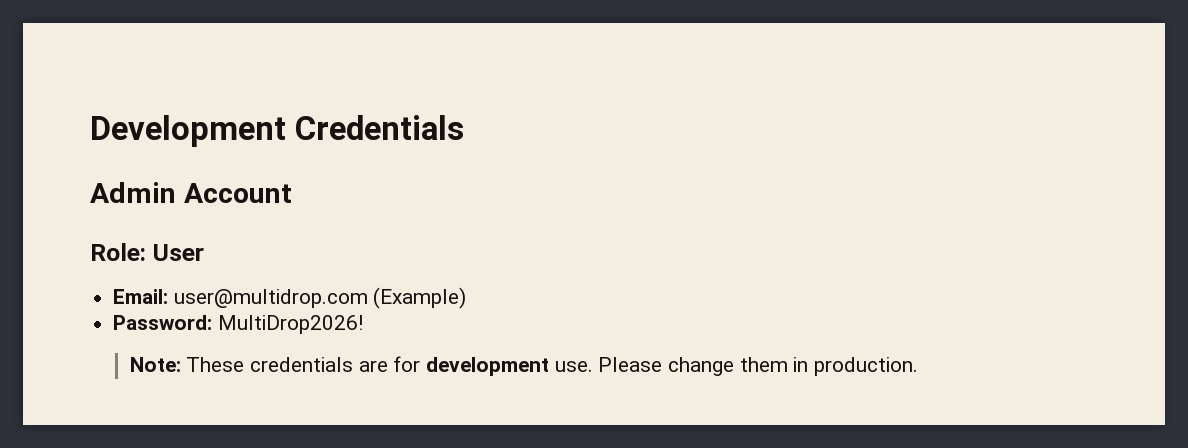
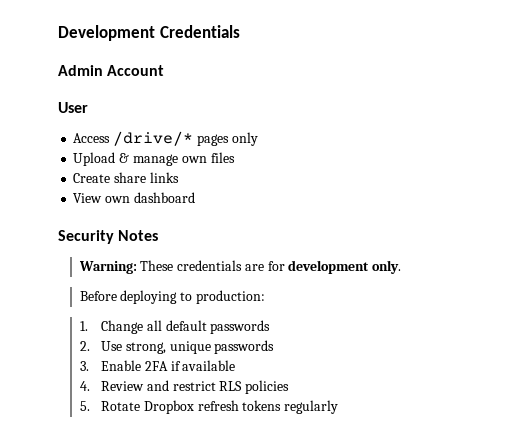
[90,243,146,261] Role: -> (165, 70) none
[113,287,467,309] [113,315,363,334] [129,357,181,372] Email: user@multidrop.com (Example) // Password: MultiDrop2026! // Note: -> [73,131,258,146] [73,152,235,166] [73,172,179,183] [73,192,195,203] [58,230,159,244] [78,261,137,274] Access /drive/* pages only // Upload & manage own files // Create share links // View own dashboard // Security Notes // Warning:
[554,357,918,376] use. Please change them in production. -> [372,260,402,274] [79,290,265,304] [79,320,271,334] [79,340,275,354] [79,360,236,371] [79,380,290,394] [79,400,339,414] only. // Before deploying to production: // 1. Change all default passwords // 2. Use strong, unique passwords // 3. Enable 2FA if available // 4. Review and restrict RLS policies // 5. Rotate Dropbox refresh tokens regularly

